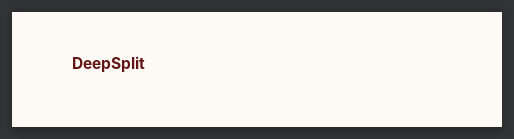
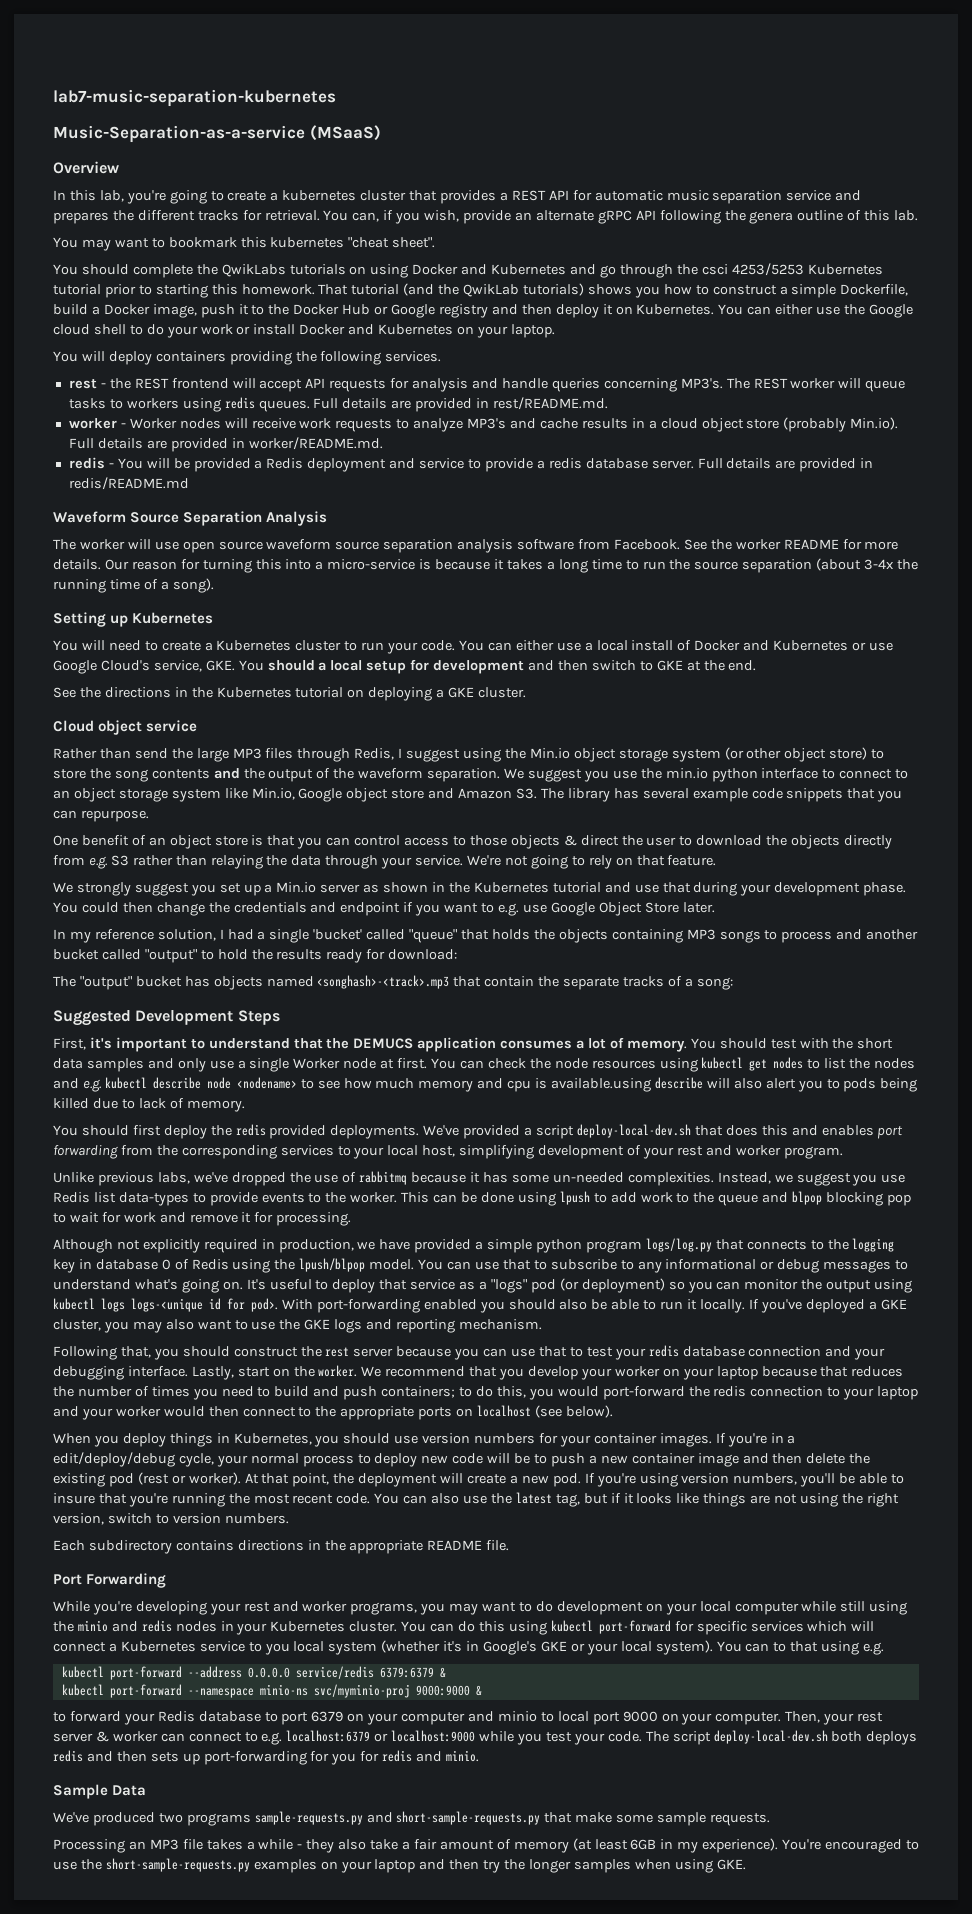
[72,56,145,73] DeepSplit -> [53,89,336,107] [53,125,381,143] [53,161,119,174] [53,190,862,204] [53,210,919,224] [53,237,436,251] [53,263,883,278] [53,283,909,298] [53,304,913,318] [53,324,555,338] [53,351,442,365] [68,378,906,392] [68,397,609,412] [68,417,899,432] [68,437,383,452] [68,457,874,472] [68,477,189,490] [53,511,328,526] [53,539,899,553] [53,558,919,573] [53,578,214,593] [53,612,214,627] [53,640,893,654] [53,659,757,674] [53,687,527,701] [53,720,198,735] [53,747,885,762] [53,768,909,782] [53,788,903,802] [53,810,149,822] [53,835,893,849] [53,855,717,869] [53,882,907,896] [53,902,715,916] [53,929,919,943] [53,949,458,963] [53,975,733,990] [53,1010,280,1026] [53,1037,894,1052] [53,1057,916,1072] [53,1077,918,1092] [53,1098,245,1112] [53,1124,904,1139] [53,1145,843,1159] [53,1171,906,1186] [53,1191,911,1206] [53,1212,352,1226] [53,1238,895,1253] [53,1258,909,1273] [53,1278,913,1293] [53,1298,907,1313] [53,1319,542,1333] [53,1345,886,1360] [53,1365,904,1380] [53,1386,919,1400] [53,1405,613,1420] [53,1433,796,1447] [53,1452,871,1467] [53,1472,905,1487] [53,1492,899,1507] [53,1513,289,1525] [53,1540,510,1554] [53,1573,167,1588] [53,1601,908,1615] [53,1620,875,1635] [53,1640,885,1655] [61,1666,446,1680] [61,1684,482,1698] [53,1711,884,1725] [53,1730,918,1745] [53,1750,480,1765] [53,1784,147,1799] [53,1811,771,1826] [53,1838,919,1853] [53,1858,746,1873] lab7-music-separation-kubernetes // Music-Separation-as-a-service (MSaaS) // Overview // In this lab, you're going to create a kubernetes cluster that provides a REST API for automatic music separation service and prepares the different tracks for retrieval. You can, if you wish, provide an alternate gRPC API following the genera outline of this lab. // You may want to bookmark this kubernetes "cheat sheet". // You should complete the QwikLabs tutorials on using Docker and Kubernetes and go through the csci 4253/5253 Kubernetes tutorial prior to starting this homework. That tutorial (and the QwikLab tutorials) shows you how to construct a simple Dockerfile, build a Docker image, push it to the Docker Hub or Google registry and then deploy it on Kubernetes. You can either use the Google cloud shell to do your work or install Docker and Kubernetes on your laptop. // You will deploy containers providing the following services. // rest - the REST frontend will accept API requests for analysis and handle queries concerning MP3's. The REST worker will queue tasks to workers using redis queues. Full details are provided in rest/README.md. // worker - Worker nodes will receive work requests to analyze MP3's and cache results in a cloud object store (probably Min.io). Full details are provided in worker/README.md. // redis - You will be provided a Redis deployment and service to provide a redis database server. Full details are provided in redis/README.md // Waveform Source Separation Analysis // The worker will use open source waveform source separation analysis software from Facebook. See the worker README for more details. Our reason for turning this into a micro-service is because it takes a long time to run the source separation (about 3-4x the running time of a song). // Setting up Kubernetes // You will need to create a Kubernetes cluster to run your code. You can either use a local install of Docker and Kubernetes or use Google Cloud's service, GKE. You should a local setup for development and then switch to GKE at the end. // See the directions in the Kubernetes tutorial on deploying a GKE cluster. // Cloud object service // Rather than send the large MP3 files through Redis, I suggest using the Min.io object storage system (or other object store) to store the song contents and the output of the waveform separation. We suggest you use the min.io python interface to connect to an object storage system like Min.io, Google object store and Amazon S3. The library has several example code snippets that you can repurpose. // One benefit of an object store is that you can control access to those objects & direct the user to download the objects directly from e.g. S3 rather than relaying the data through your service. We're not going to rely on that feature. // We strongly suggest you set up a Min.io server as shown in the Kubernetes tutorial and use that during your development phase. You could then change the credentials and endpoint if you want to e.g. use Google Object Store later. // In my reference solution, I had a single 'bucket' called "queue" that holds the objects containing MP3 songs to process and another bucket called "output" to hold the results ready for download: // The "output" bucket has objects named <songhash>-<track>.mp3 that contain the separate tracks of a song: // Suggested Development Steps // First, it's important to understand that the DEMUCS application consumes a lot of memory. You should test with the short data samples and only use a single Worker node at first. You can check the node resources using kubectl get nodes to list the nodes and e.g. kubectl describe node <nodename> to see how much memory and cpu is available.using describe will also alert you to pods being killed due to lack of memory. // You should first deploy the redis provided deployments. We've provided a script deploy-local-dev.sh that does this and enables port forwarding from the corresponding services to your local host, simplifying development of your rest and worker program. // Unlike previous labs, we've dropped the use of rabbitmq because it has some un-needed complexities. Instead, we suggest you use Redis list data-types to provide events to the worker. This can be done using lpush to add work to the queue and blpop blocking pop to wait for work and remove it for processing. // Although not explicitly required in production, we have provided a simple python program logs/log.py that connects to the logging key in database 0 of Redis using the lpush/blpop model. You can use that to subscribe to any informational or debug messages to understand what's going on. It's useful to deploy that service as a "logs" pod (or deployment) so you can monitor the output using kubectl logs logs-<unique id for pod>. With port-forwarding enabled you should also be able to run it locally. If you've deployed a GKE cluster, you may also want to use the GKE logs and reporting mechanism. // Following that, you should construct the rest server because you can use that to test your redis database connection and your debugging interface. Lastly, start on the worker. We recommend that you develop your worker on your laptop because that reduces the number of times you need to build and push containers; to do this, you would port-forward the redis connection to your laptop and your worker would then connect to the appropriate ports on localhost (see below). // When you deploy things in Kubernetes, you should use version numbers for your container images. If you're in a edit/deploy/debug cycle, your normal process to deploy new code will be to push a new container image and then delete the existing pod (rest or worker). At that point, the deployment will create a new pod. If you're using version numbers, you'll be able to insure that you're running the most recent code. You can also use the latest tag, but if it looks like things are not using the right version, switch to version numbers. // Each subdirectory contains directions in the appropriate README file. // Port Forwarding // While you're developing your rest and worker programs, you may want to do development on your local computer while still using the minio and redis nodes in your Kubernetes cluster. You can do this using kubectl port-forward for specific services which will connect a Kubernetes service to you local system (whether it's in Google's GKE or your local system). You can to that using e.g. // kubectl port-forward --address 0.0.0.0 service/redis 6379:6379 & // kubectl port-forward --namespace minio-ns svc/myminio-proj 9000:9000 & // to forward your Redis database to port 6379 on your computer and minio to local port 9000 on your computer. Then, your rest server & worker can connect to e.g. localhost:6379 or localhost:9000 while you test your code. The script deploy-local-dev.sh both deploys redis and then sets up port-forwarding for you for redis and minio. // Sample Data // We've produced two programs sample-requests.py and short-sample-requests.py that make some sample requests. // Processing an MP3 file takes a while - they also take a fair amount of memory (at least 6GB in my experience). You're encouraged to use the short-sample-requests.py examples on your laptop and then try the longer samples when using GKE.

